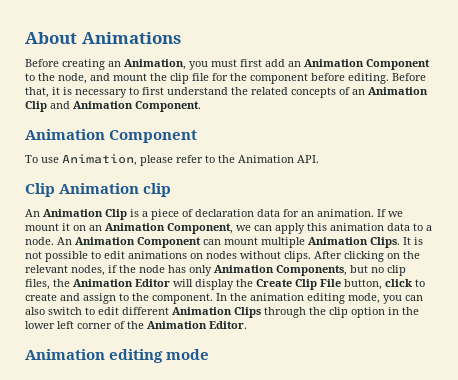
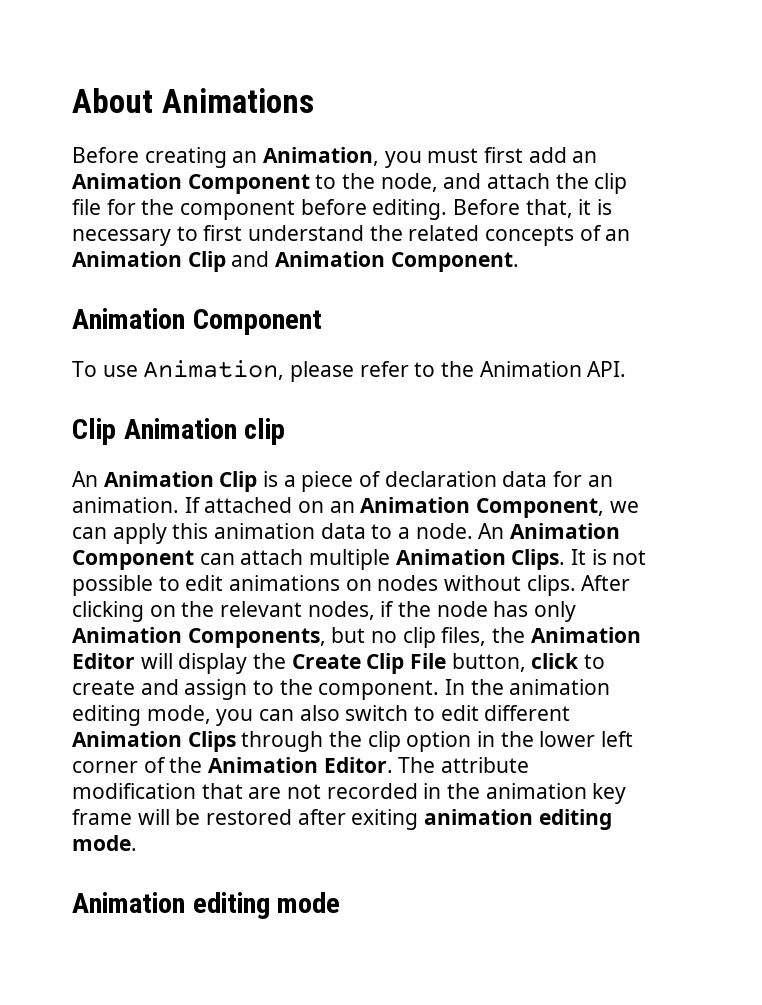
[113,73,147,81] mount -> [487,173,551,189] attach
[388,211,403,217] [25,223,70,231] we mount it -> [204,497,293,513] attached
[224,237,258,245] mount -> [240,549,304,565] attach
(247, 325) none -> [398,757,530,773] [72,783,627,804] [72,809,612,830] [72,835,137,851] The attribute modification that are not recorded in the animation key frame will be restored after exiting animation editing mode.

